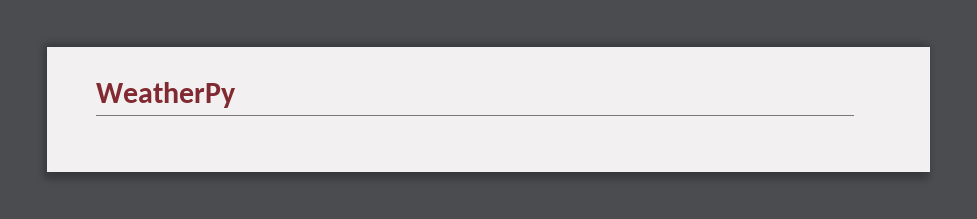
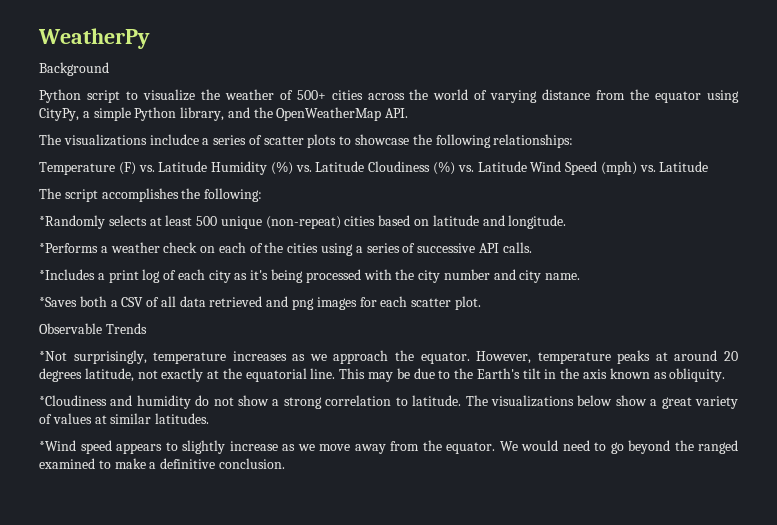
(236, 95) none -> [39,62,109,76] [39,89,740,103] [39,107,409,121] [39,134,574,148] [39,161,709,175] [39,188,263,202] [39,215,567,229] [39,242,532,256] [39,269,581,283] [39,296,481,310] [39,323,147,334] [39,350,738,364] [39,368,726,382] [39,395,738,409] [39,413,210,424] [39,440,738,454] [39,458,285,469] // Background // Python script to visualize the weather of 500+ cities across the world of varying distance from the equator using CityPy, a simple Python library, and the OpenWeatherMap API. // The visualizations includce a series of scatter plots to showcase the following relationships: // Temperature (F) vs. Latitude Humidity (%) vs. Latitude Cloudiness (%) vs. Latitude Wind Speed (mph) vs. Latitude // The script accomplishes the following: // *Randomly selects at least 500 unique (non-repeat) cities based on latitude and longitude. // *Performs a weather check on each of the cities using a series of successive API calls. // *Includes a print log of each city as it's being processed with the city number and city name. // *Saves both a CSV of all data retrieved and png images for each scatter plot. // Observable Trends // *Not surprisingly, temperature increases as we approach the equator. However, temperature peaks at around 20 degrees latitude, not exactly at the equatorial line. This may be due to the Earth's tilt in the axis known as obliquity. // *Cloudiness and humidity do not show a strong correlation to latitude. The visualizations below show a great variety of values at similar latitudes. // *Wind speed appears to slightly increase as we move away from the equator. We would need to go beyond the ranged examined to make a definitive conclusion.

